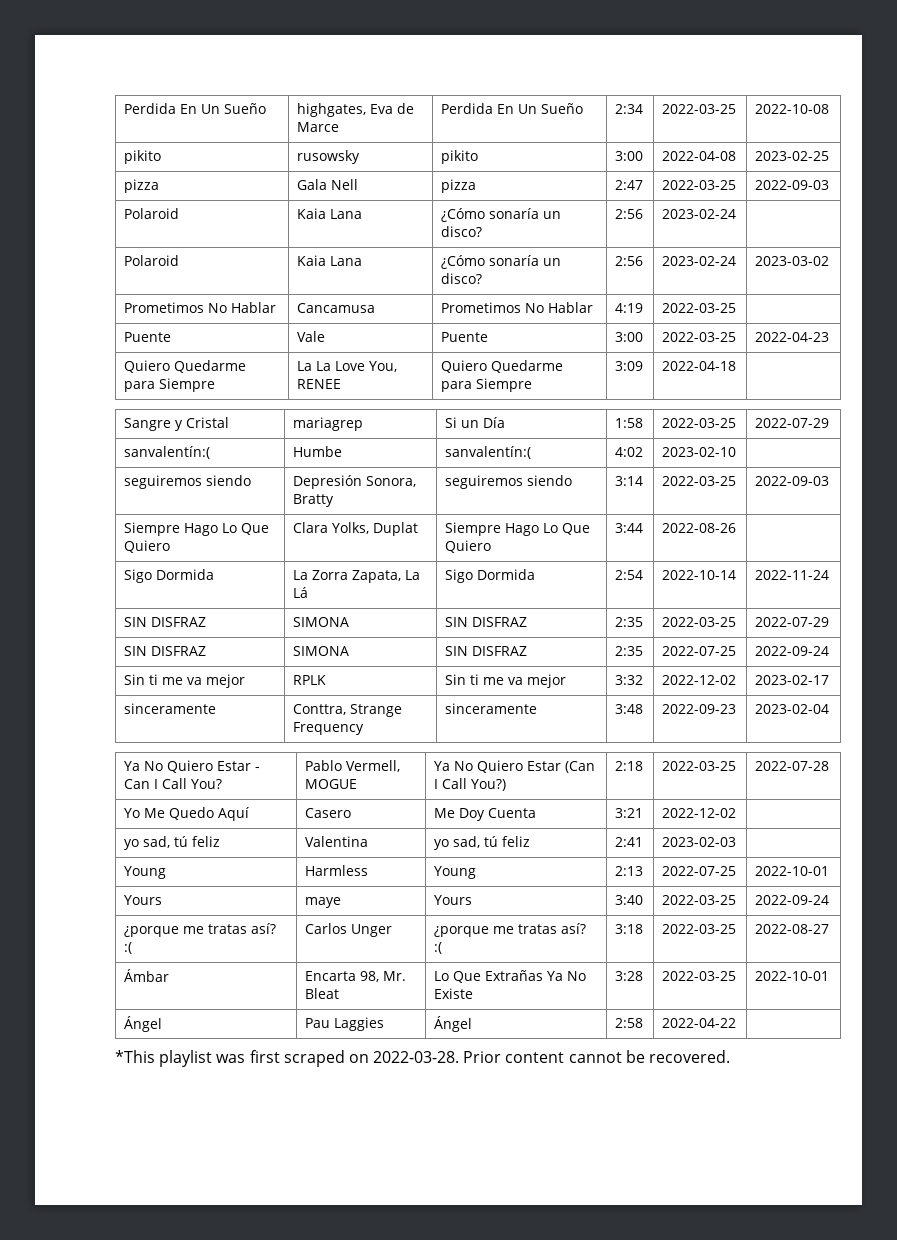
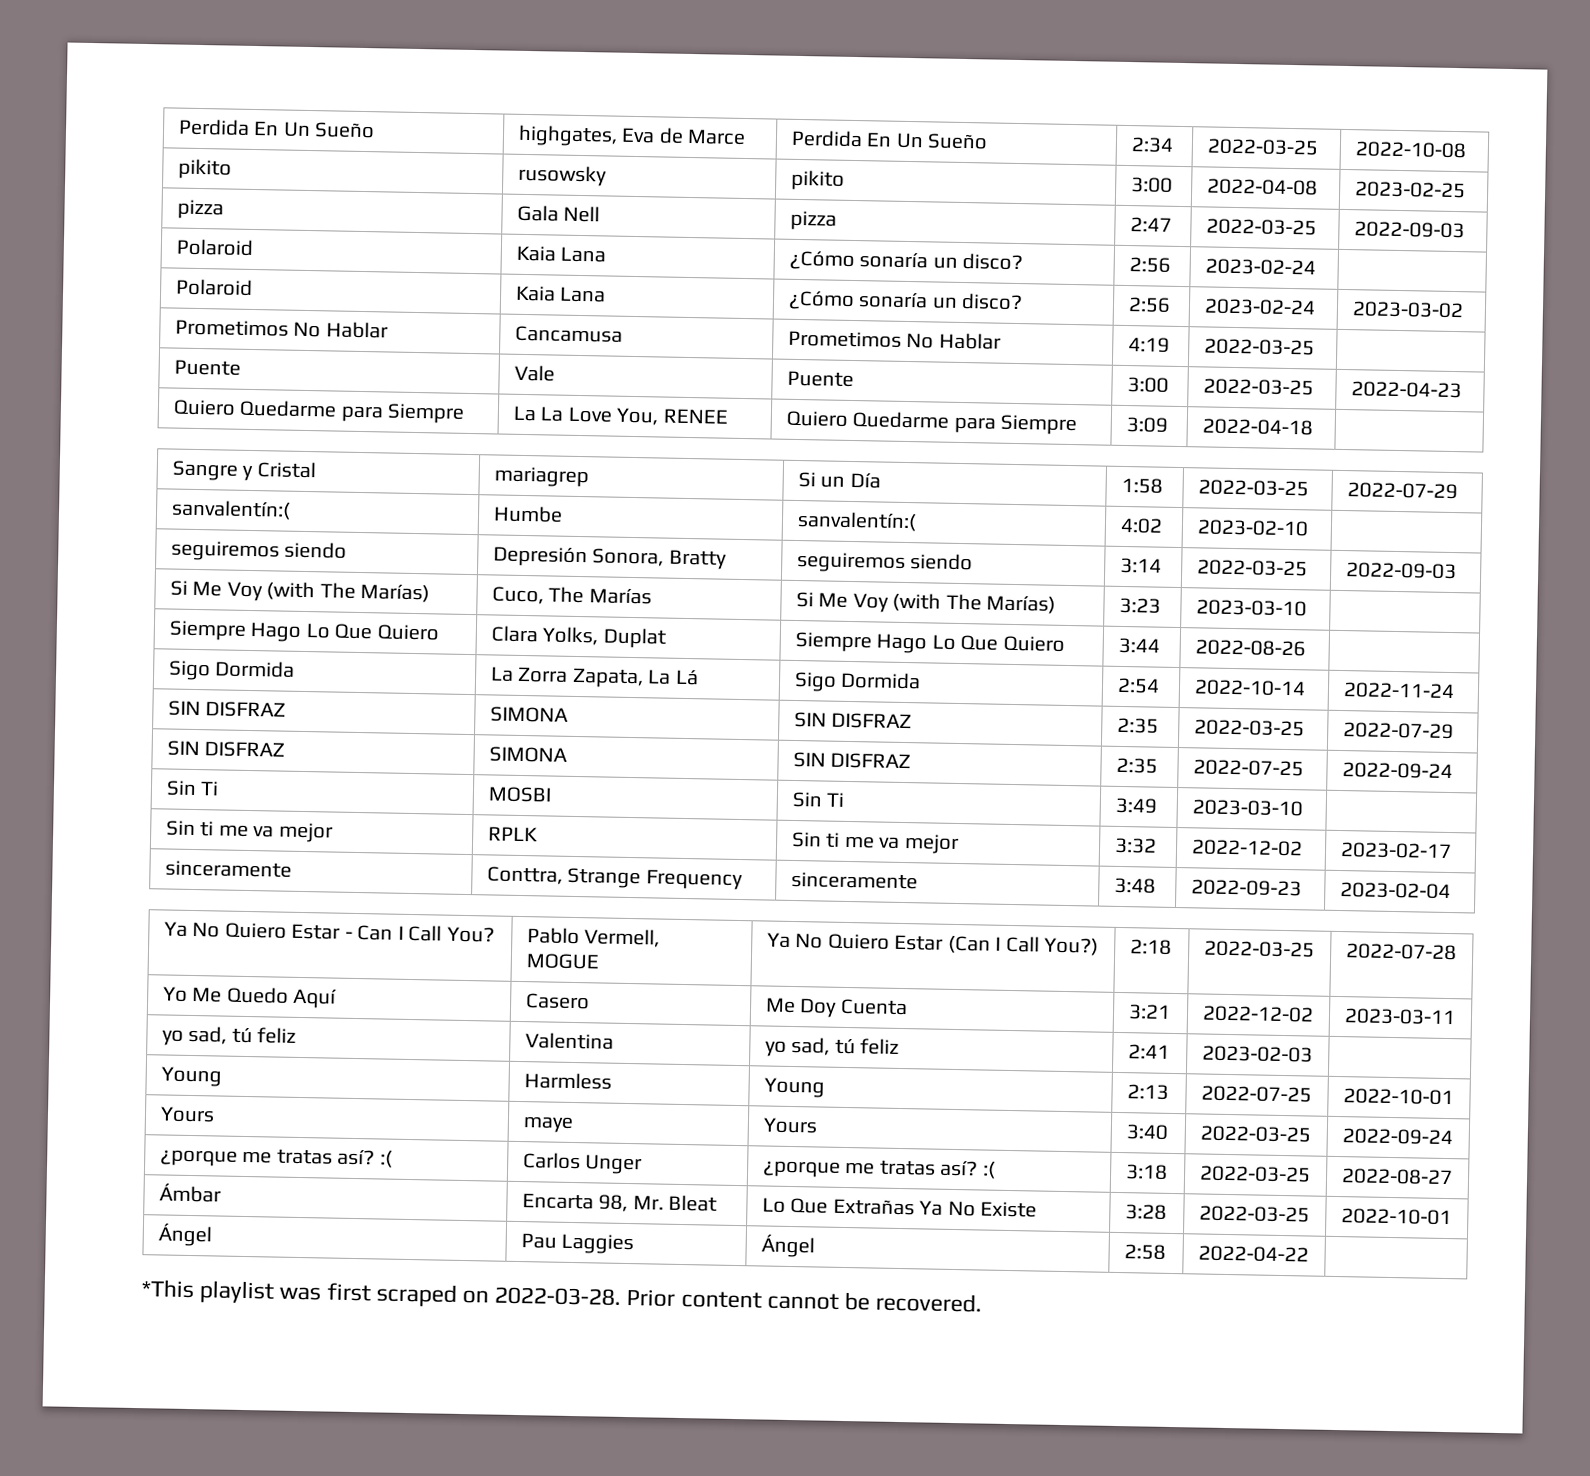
(830, 481) none -> [169,580,431,603] [491,586,652,605] [795,591,1057,614] [1118,597,1161,614] [1195,599,1307,617] // Si Me Voy (with The Marías) | Cuco, The Marías | Si Me Voy (with The Marías) | 3:23 | 2023-03-10 |
(830, 651) none -> [165,780,220,797] [487,786,552,803] [791,791,846,808] [1114,797,1157,814] [1191,799,1303,817] // Sin Ti | MOSBI | Sin Ti | 3:49 | 2023-03-10 |
(737, 813) none -> [1343,1008,1456,1026] 2023-03-11

